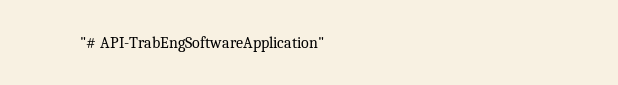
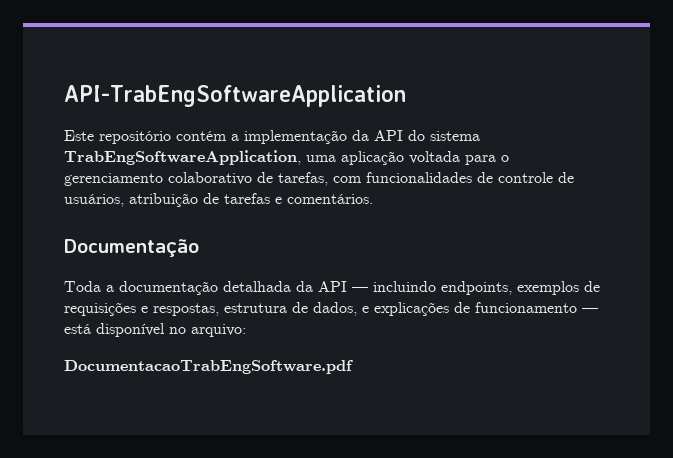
[80,36,325,52] "# API-TrabEngSoftwareApplication" -> [64,85,406,107] [64,130,480,144] [64,150,509,165] [64,172,574,186] [64,193,373,207] [64,239,199,257] [64,281,600,295] [64,302,598,316] [64,323,246,337] [64,360,353,374] API-TrabEngSoftwareApplication // Este repositório contém a implementação da API do sistema TrabEngSoftwareApplication, uma aplicação voltada para o gerenciamento colaborativo de tarefas, com funcionalidades de controle de usuários, atribuição de tarefas e comentários. // Documentação // Toda a documentação detalhada da API — incluindo endpoints, exemplos de requisições e respostas, estrutura de dados, e explicações de funcionamento — está disponível no arquivo: // DocumentacaoTrabEngSoftware.pdf

